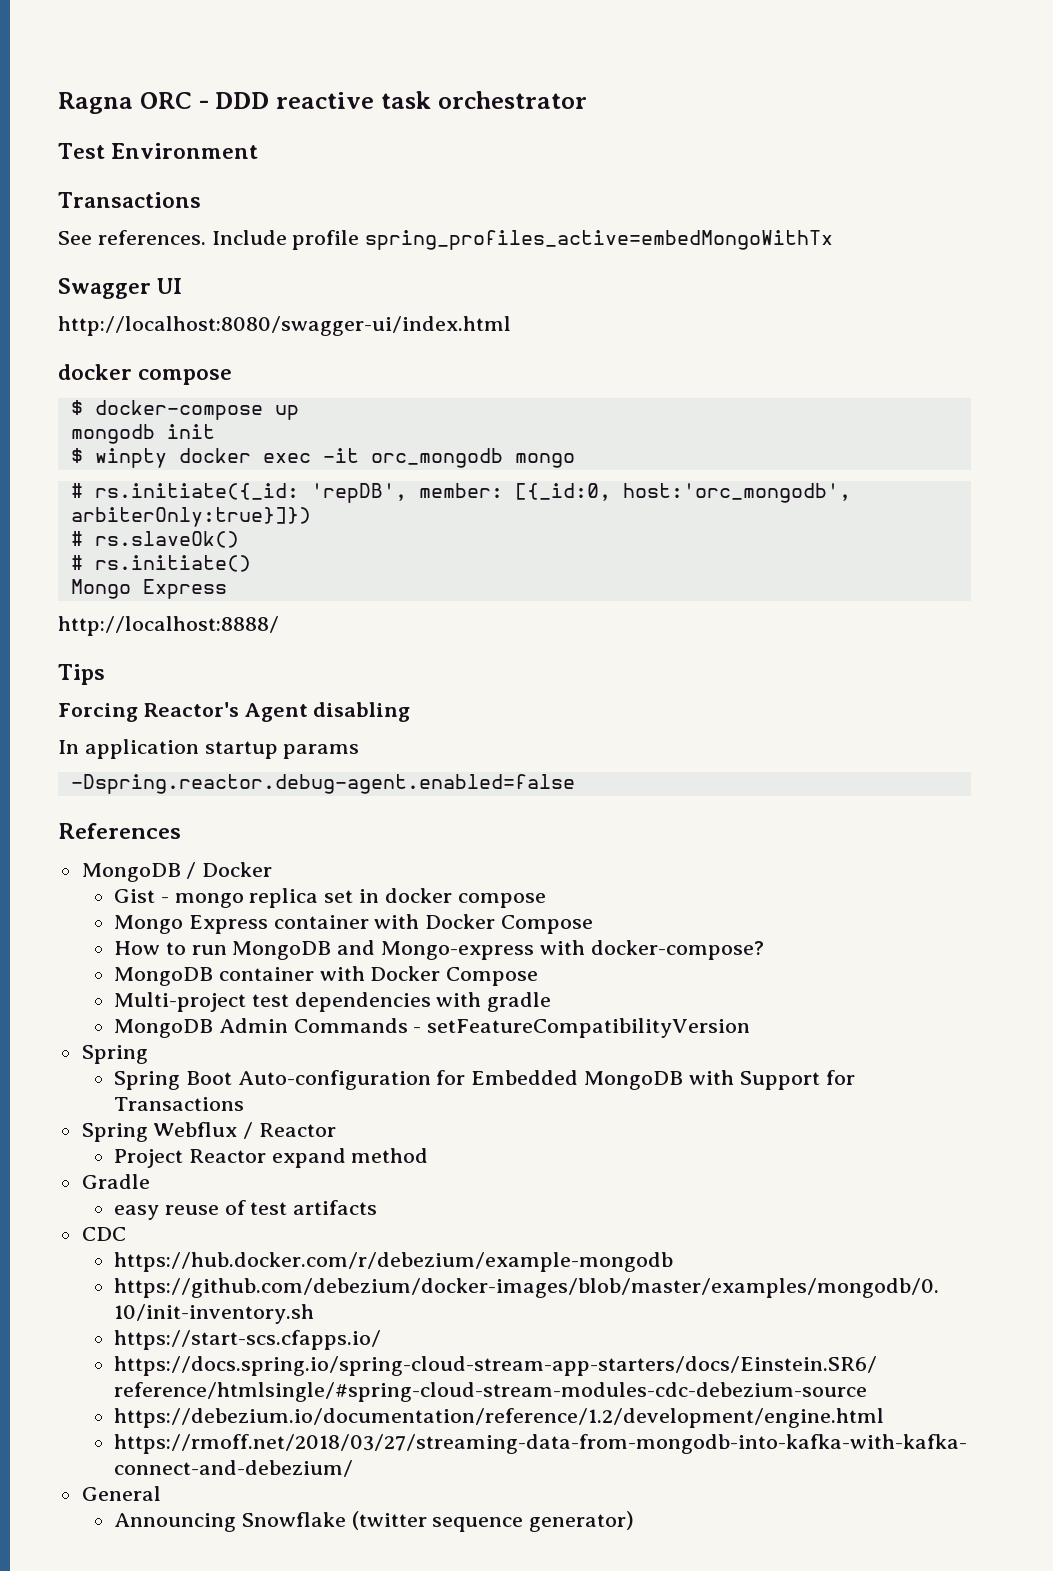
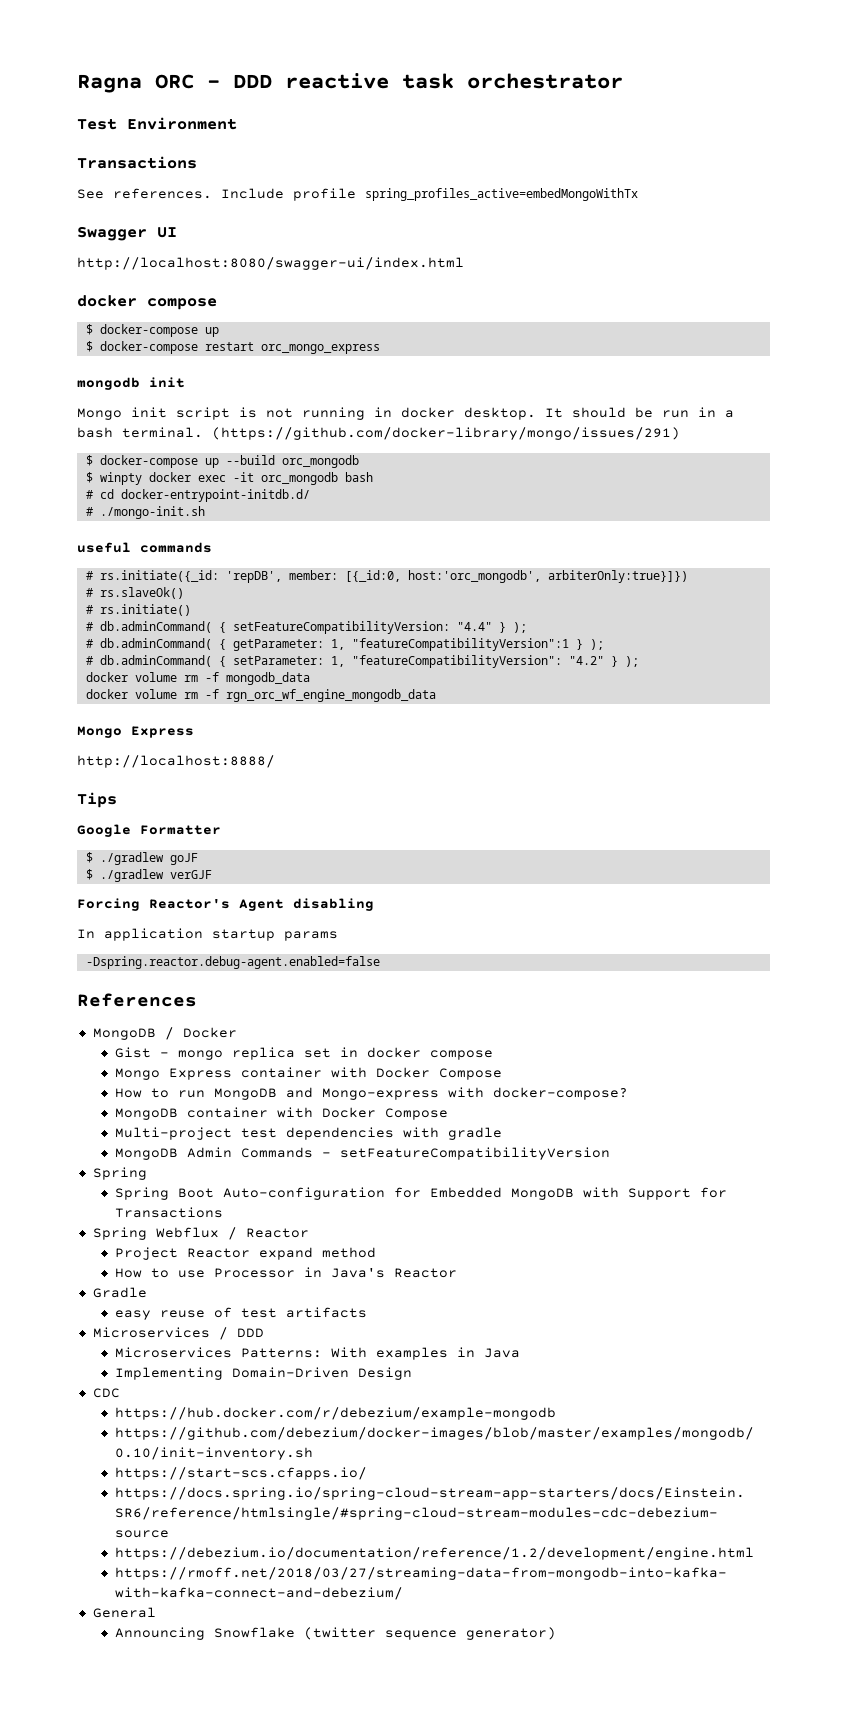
[70,424,215,444] mongodb init -> [85,341,380,354] [77,377,185,390] [77,407,734,420] [77,427,680,440] [85,455,359,468] $ docker-compose restart orc_mongo_express // mongodb init // Mongo init script is not running in docker desktop. It should be run in a bash terminal. (https://github.com/docker-library/mongo/issues/291) // $ docker-compose up --build orc_mongodb
[514,453,575,468] mongo -> [344,472,373,482] [85,489,310,502] [85,506,205,519] [77,542,212,553] bash // # cd docker-entrypoint-initdb.d/ // # ./mongo-init.sh // useful commands
[70,579,227,599] [58,616,279,636] [58,664,105,685] Mongo Express // http://localhost:8888/ // Tips -> [85,621,527,634] [85,638,604,651] [85,655,639,668] [85,672,310,685] [85,689,436,702] [77,726,194,738] [77,755,275,768] [77,792,117,808] [77,824,221,837] [85,852,198,865] [85,869,212,882] # db.adminCommand( { setFeatureCompatibilityVersion: "4.4" } ); // # db.adminCommand( { getParameter: 1, "featureCompatibilityVersion":1 } ); // # db.adminCommand( { setParameter: 1, "featureCompatibilityVersion": "4.2" } ); // docker volume rm -f mongodb_data // docker volume rm -f rgn_orc_wf_engine_mongodb_data // Mongo Express // http://localhost:8888/ // Tips // Google Formatter // $ ./gradlew goJF // $ ./gradlew verGJF
(429, 1155) none -> [114,1267,457,1278] // How to use Processor in Java's Reactor
(378, 1207) none -> [92,1327,264,1340] [114,1347,520,1360] [114,1367,412,1380] // Microservices / DDD // Microservices Patterns: With examples in Java // Implementing Domain-Driven Design

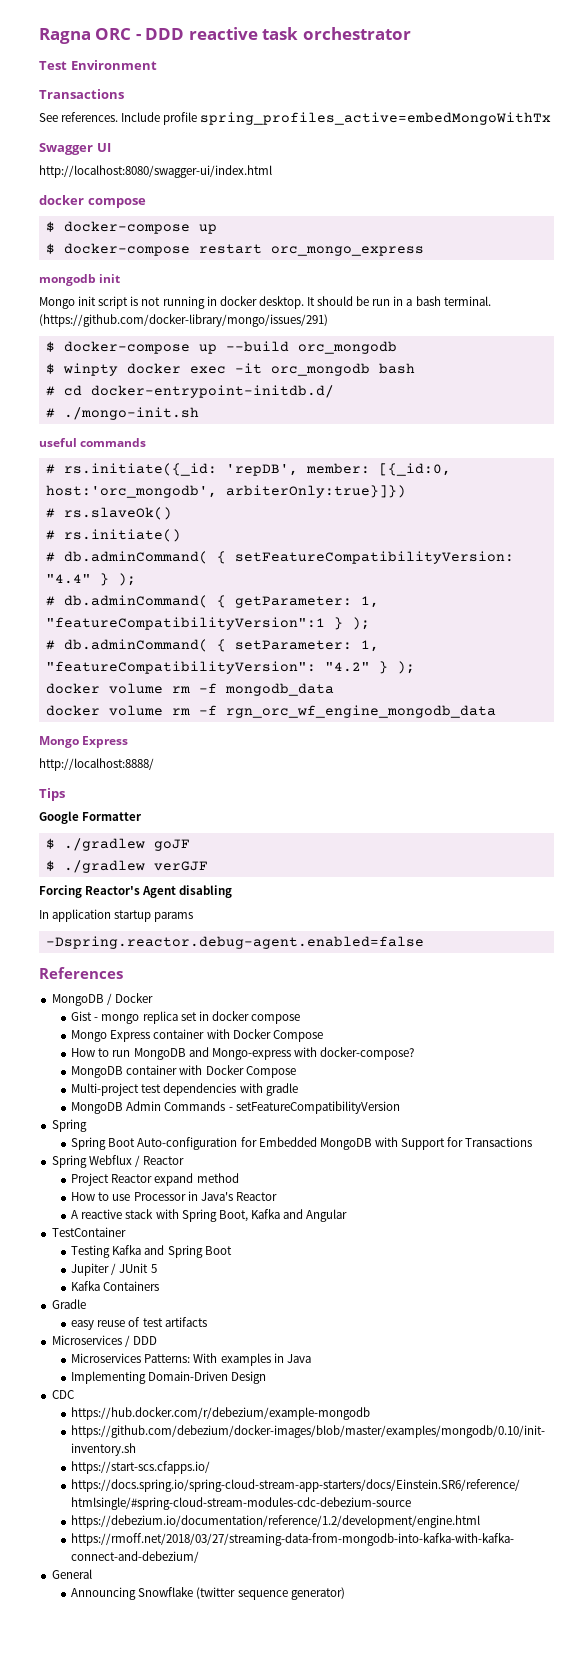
(457, 1273) none -> [71,1209,348,1222] [51,1227,126,1237] [71,1245,232,1258] [71,1263,157,1276] [71,1281,160,1291] // A reactive stack with Spring Boot, Kafka and Angular // TestContainer // Testing Kafka and Spring Boot // Jupiter / JUnit 5 // Kafka Containers

